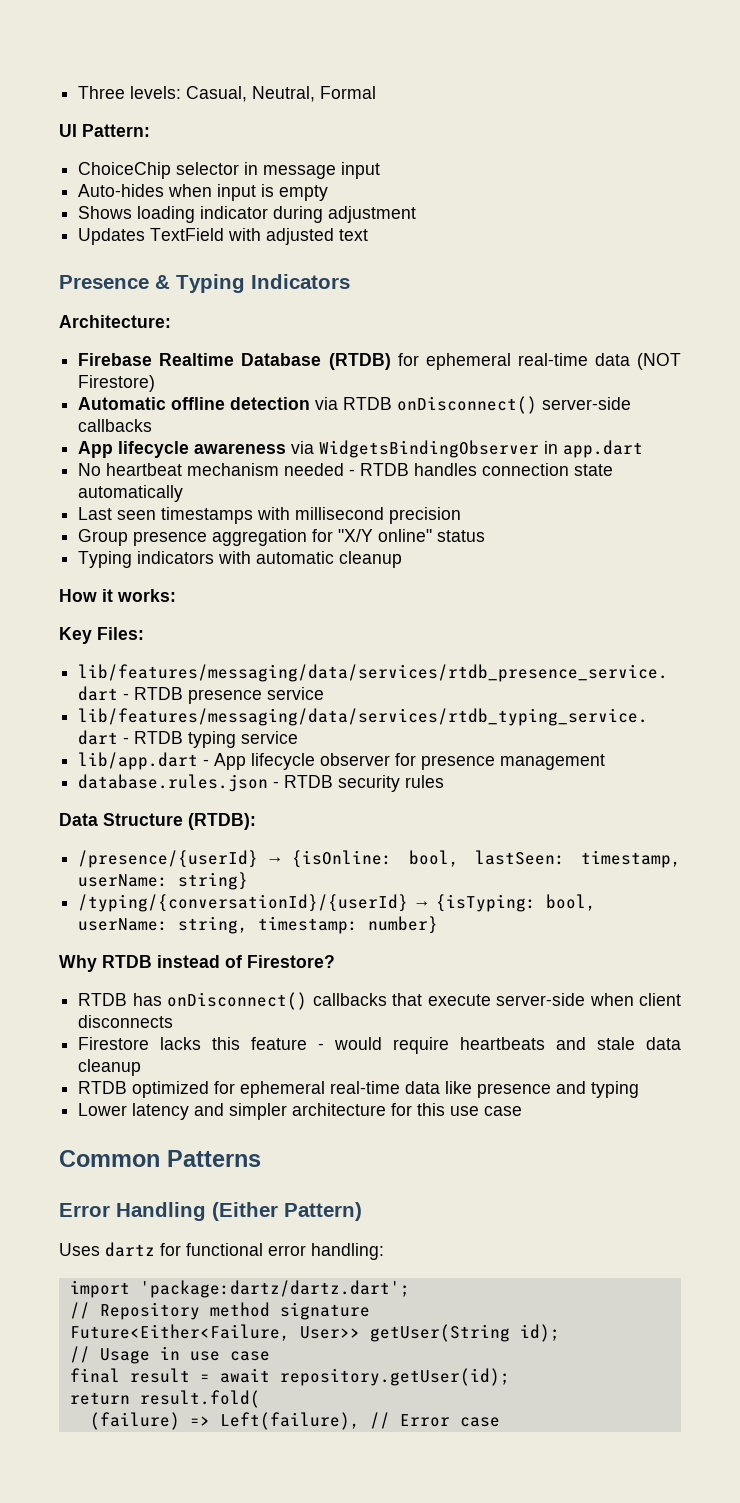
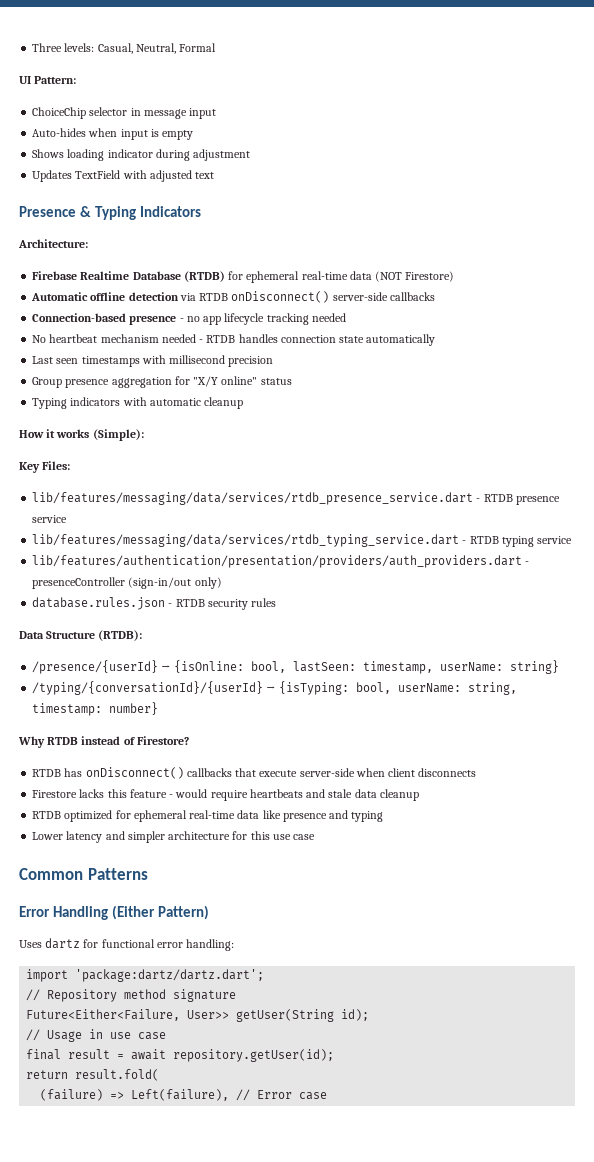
[78,440,644,458] App lifecycle awareness via WidgetsBindingObserver in app.dart -> [32,313,346,325] Connection-based presence - no app lifecycle tracking needed
[117,589,176,602] works: -> [56,429,144,441] works (Simple):
[78,752,606,770] lib/app.dart - App lifecycle observer for presence management -> [32,555,530,568] [32,577,222,589] lib/features/authentication/presentation/providers/auth_providers.dart - presenceController (sign-in/out only)

